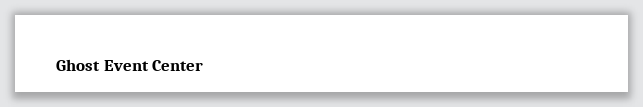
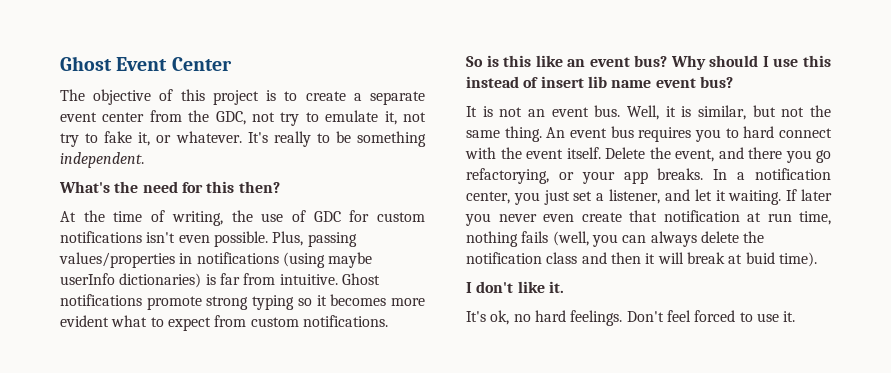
(204, 65) none -> [60,89,426,105] [60,110,426,126] [60,131,427,147] [60,152,144,168] [59,181,280,193] [60,210,425,226] [60,231,357,247] [59,252,373,268] [60,273,380,288] [60,294,426,310] [60,315,388,331] [466,55,832,70] [466,76,733,88] [466,105,831,120] [466,126,832,142] [465,147,831,163] [466,168,831,184] [466,189,832,205] [465,210,831,226] [466,231,765,247] [466,252,817,267] [466,281,564,293] [466,310,796,326] // The objective of this project is to create a separate event center from the GDC, not try to emulate it, not try to fake it, or whatever. It's really to be something independent. // What's the need for this then? // At the time of writing, the use of GDC for custom notifications isn't even possible. Plus, passing values/properties in notifications (using maybe userInfo dictionaries) is far from intuitive. Ghost notifications promote strong typing so it becomes more evident what to expect from custom notifications. // So is this like an event bus? Why should I use this instead of insert lib name event bus? // It is not an event bus. Well, it is similar, but not the same thing. An event bus requires you to hard connect with the event itself. Delete the event, and there you go refactorying, or your app breaks. In a notification center, you just set a listener, and let it waiting. If later you never even create that notification at run time, nothing fails (well, you can always delete the notification class and then it will break at buid time). // I don't like it. // It's ok, no hard feelings. Don't feel forced to use it.

